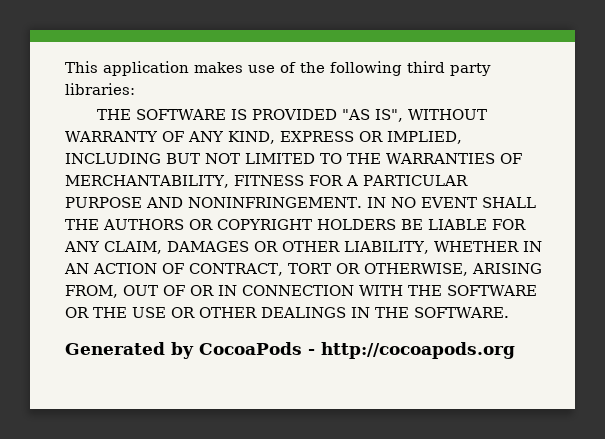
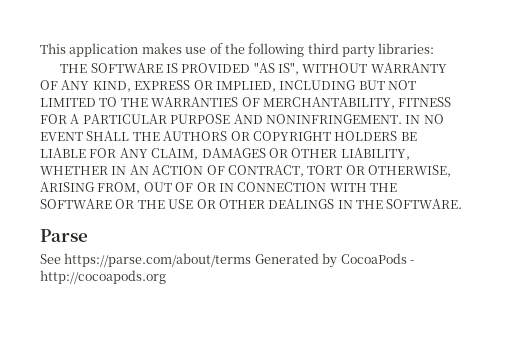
(509, 312) none -> [40,229,88,242] [40,253,252,267] Parse // See https://parse.com/about/terms

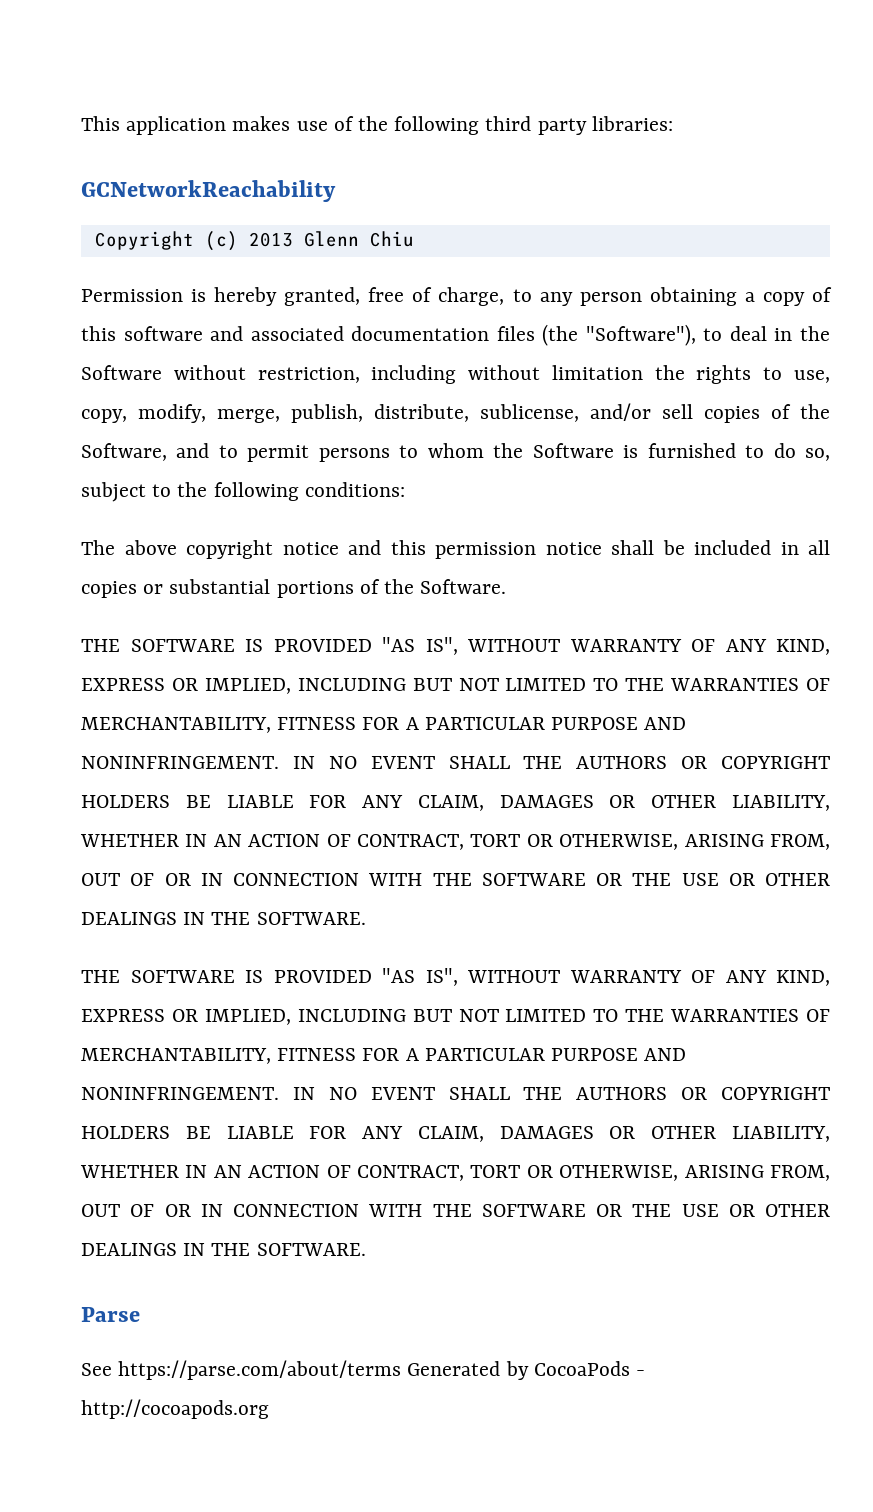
(435, 48) none -> [81,180,336,202] [94,231,414,251] [81,287,833,306] [81,324,830,346] [81,365,830,384] [81,403,830,423] [81,443,830,462] [81,482,405,502] [81,540,830,559] [81,579,507,598] [81,637,830,655] [81,678,830,694] [81,717,687,733] [81,756,830,769] [81,795,830,811] [80,834,830,850] [81,873,830,886] [81,912,366,925] // GCNetworkReachability // Copyright (c) 2013 Glenn Chiu // Permission is hereby granted, free of charge, to any person obtaining a copy of this software and associated documentation files (the "Software"), to deal in the Software without restriction, including without limitation the rights to use, copy, modify, merge, publish, distribute, sublicense, and/or sell copies of the Software, and to permit persons to whom the Software is furnished to do so, subject to the following conditions: // The above copyright notice and this permission notice shall be included in all copies or substantial portions of the Software. // THE SOFTWARE IS PROVIDED "AS IS", WITHOUT WARRANTY OF ANY KIND, EXPRESS OR IMPLIED, INCLUDING BUT NOT LIMITED TO THE WARRANTIES OF MERCHANTABILITY, FITNESS FOR A PARTICULAR PURPOSE AND NONINFRINGEMENT. IN NO EVENT SHALL THE AUTHORS OR COPYRIGHT HOLDERS BE LIABLE FOR ANY CLAIM, DAMAGES OR OTHER LIABILITY, WHETHER IN AN ACTION OF CONTRACT, TORT OR OTHERWISE, ARISING FROM, OUT OF OR IN CONNECTION WITH THE SOFTWARE OR THE USE OR OTHER DEALINGS IN THE SOFTWARE.

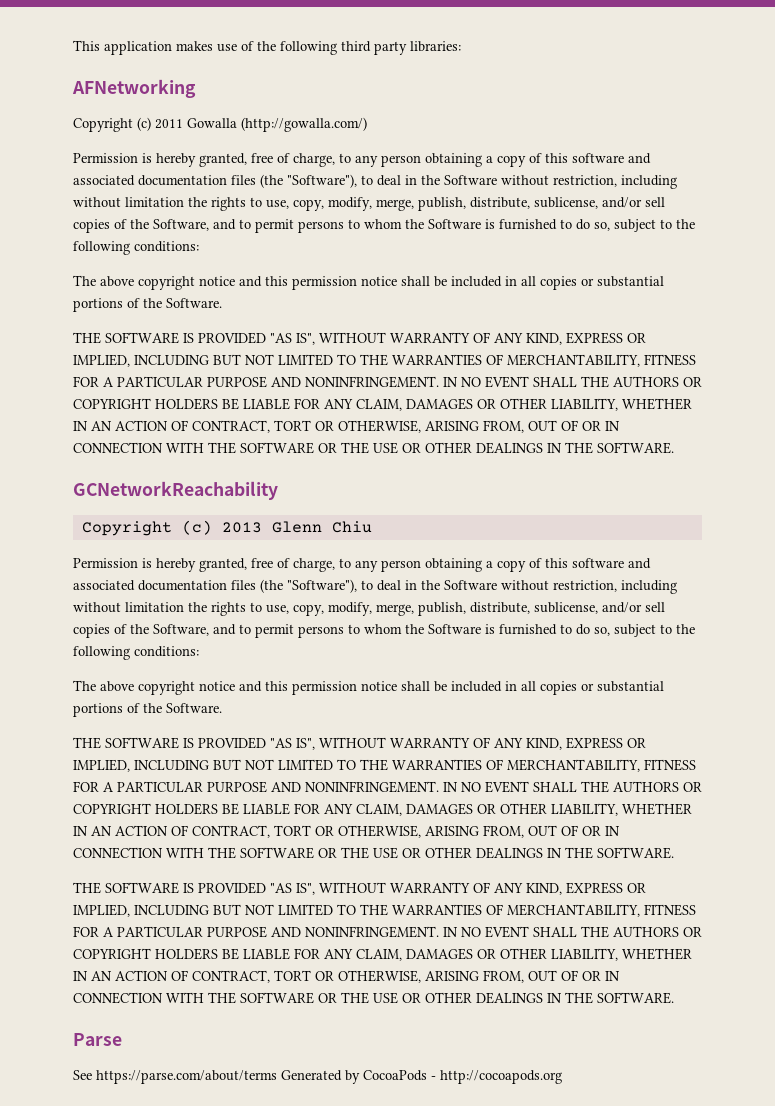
(673, 123) none -> [72,79,196,98] [73,117,367,132] [73,153,651,167] [73,174,677,189] [73,197,665,211] [73,219,695,233] [73,241,199,255] [73,275,664,290] [73,298,222,312] [73,332,646,345] [73,354,696,367] [73,376,702,388] [73,398,692,411] [73,420,620,433] [73,442,674,454] // AFNetworking // Copyright (c) 2011 Gowalla (http://gowalla.com/) // Permission is hereby granted, free of charge, to any person obtaining a copy of this software and associated documentation files (the "Software"), to deal in the Software without restriction, including without limitation the rights to use, copy, modify, merge, publish, distribute, sublicense, and/or sell copies of the Software, and to permit persons to whom the Software is furnished to do so, subject to the following conditions: // The above copyright notice and this permission notice shall be included in all copies or substantial portions of the Software. // THE SOFTWARE IS PROVIDED "AS IS", WITHOUT WARRANTY OF ANY KIND, EXPRESS OR IMPLIED, INCLUDING BUT NOT LIMITED TO THE WARRANTIES OF MERCHANTABILITY, FITNESS FOR A PARTICULAR PURPOSE AND NONINFRINGEMENT. IN NO EVENT SHALL THE AUTHORS OR COPYRIGHT HOLDERS BE LIABLE FOR ANY CLAIM, DAMAGES OR OTHER LIABILITY, WHETHER IN AN ACTION OF CONTRACT, TORT OR OTHERWISE, ARISING FROM, OUT OF OR IN CONNECTION WITH THE SOFTWARE OR THE USE OR OTHER DEALINGS IN THE SOFTWARE.

